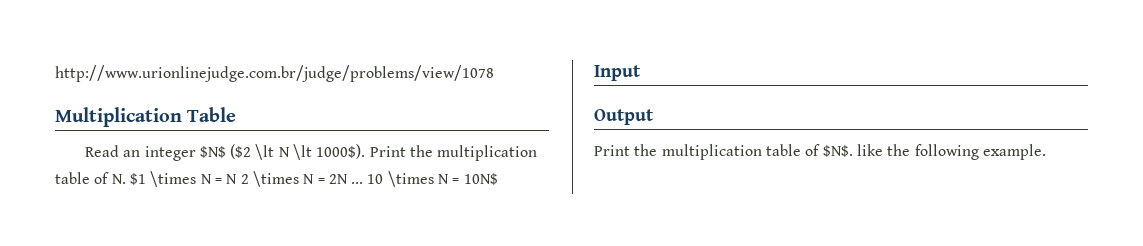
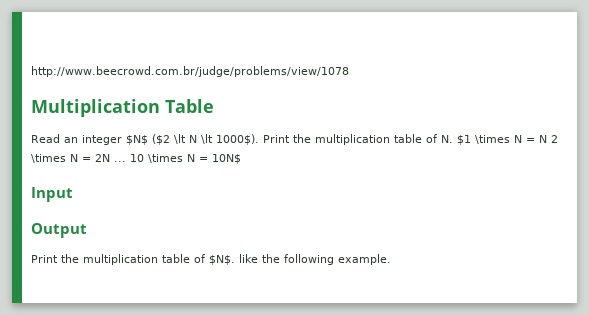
[55,65,494,82] http://www.urionlinejudge.com.br/judge/problems/view/1078 -> [31,66,349,77] http://www.beecrowd.com.br/judge/problems/view/1078

